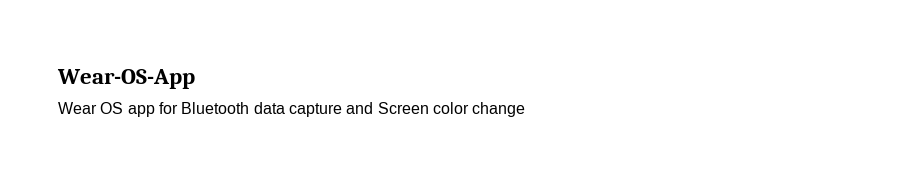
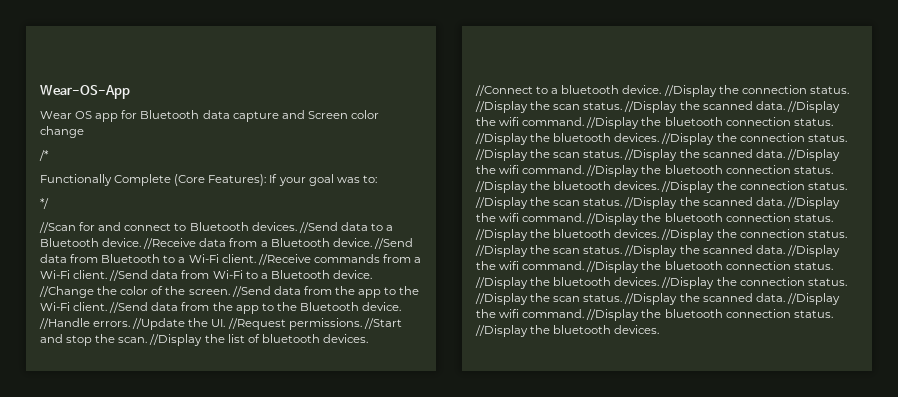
(526, 109) none -> [39,150,49,161] [40,174,377,186] [40,198,49,209] [39,222,394,233] [40,238,413,249] [40,254,422,265] [40,270,372,281] [39,286,420,298] [40,302,402,314] [39,318,402,330] [40,334,368,346] [475,85,849,97] [475,101,840,113] [476,117,833,129] [475,133,847,145] [475,149,840,161] [476,165,833,177] [475,181,847,193] [475,197,840,209] [476,213,833,225] [475,229,847,241] [475,245,840,257] [476,261,833,273] [475,277,847,289] [475,293,840,305] [476,309,833,321] [475,325,660,337] // /* // Functionally Complete (Core Features): If your goal was to: // */ // //Scan for and connect to Bluetooth devices. //Send data to a Bluetooth device. //Receive data from a Bluetooth device. //Send data from Bluetooth to a Wi-Fi client. //Receive commands from a Wi-Fi client. //Send data from Wi-Fi to a Bluetooth device. //Change the color of the screen. //Send data from the app to the Wi-Fi client. //Send data from the app to the Bluetooth device. //Handle errors. //Update the UI. //Request permissions. //Start and stop the scan. //Display the list of bluetooth devices. //Connect to a bluetooth device. //Display the connection status. //Display the scan status. //Display the scanned data. //Display the wifi command. //Display the bluetooth connection status. //Display the bluetooth devices. //Display the connection status. //Display the scan status. //Display the scanned data. //Display the wifi command. //Display the bluetooth connection status. //Display the bluetooth devices. //Display the connection status. //Display the scan status. //Display the scanned data. //Display the wifi command. //Display the bluetooth connection status. //Display the bluetooth devices. //Display the connection status. //Display the scan status. //Display the scanned data. //Display the wifi command. //Display the bluetooth connection status. //Display the bluetooth devices. //Display the connection status. //Display the scan status. //Display the scanned data. //Display the wifi command. //Display the bluetooth connection status. //Display the bluetooth devices.

